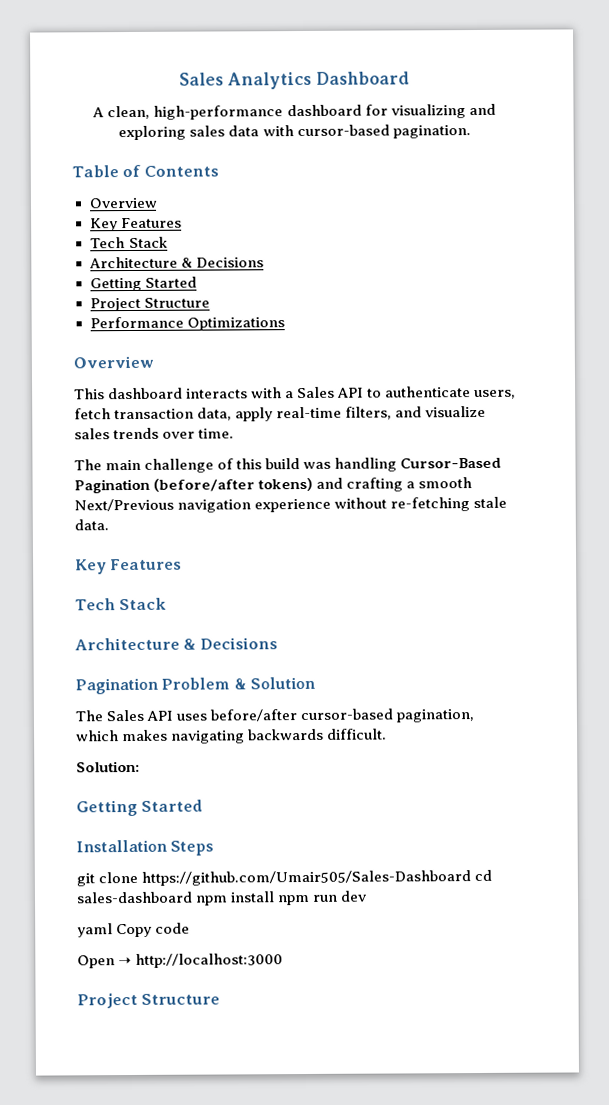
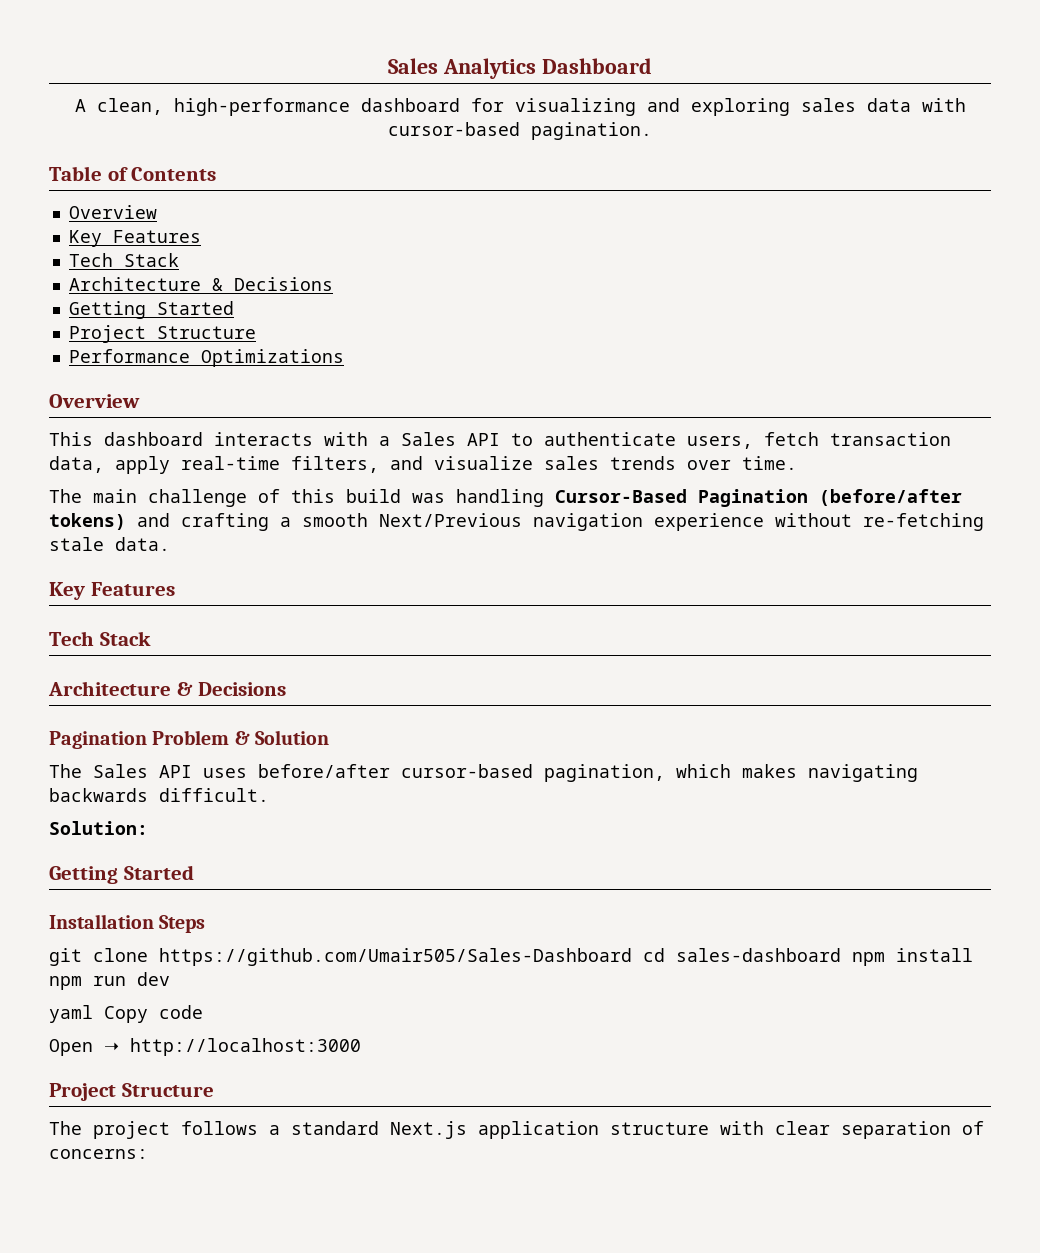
(221, 999) none -> [49,1121,984,1139] [49,1149,148,1159] // The project follows a standard Next.js application structure with clear separation of concerns:

